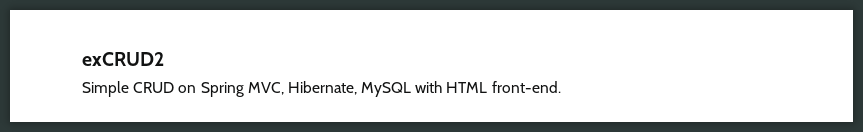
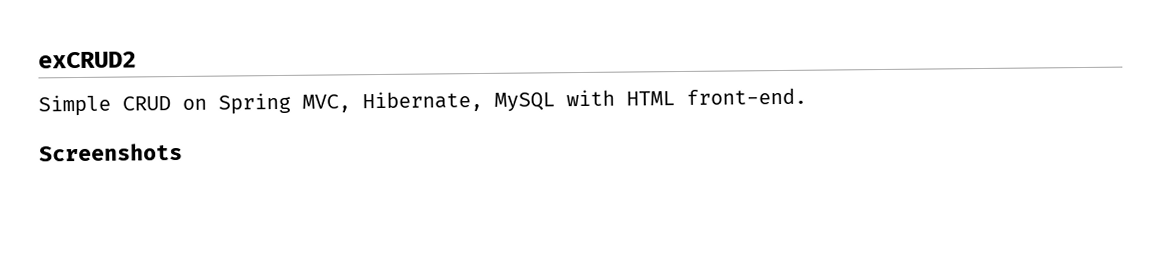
(561, 87) none -> [39,142,183,162] // Screenshots

